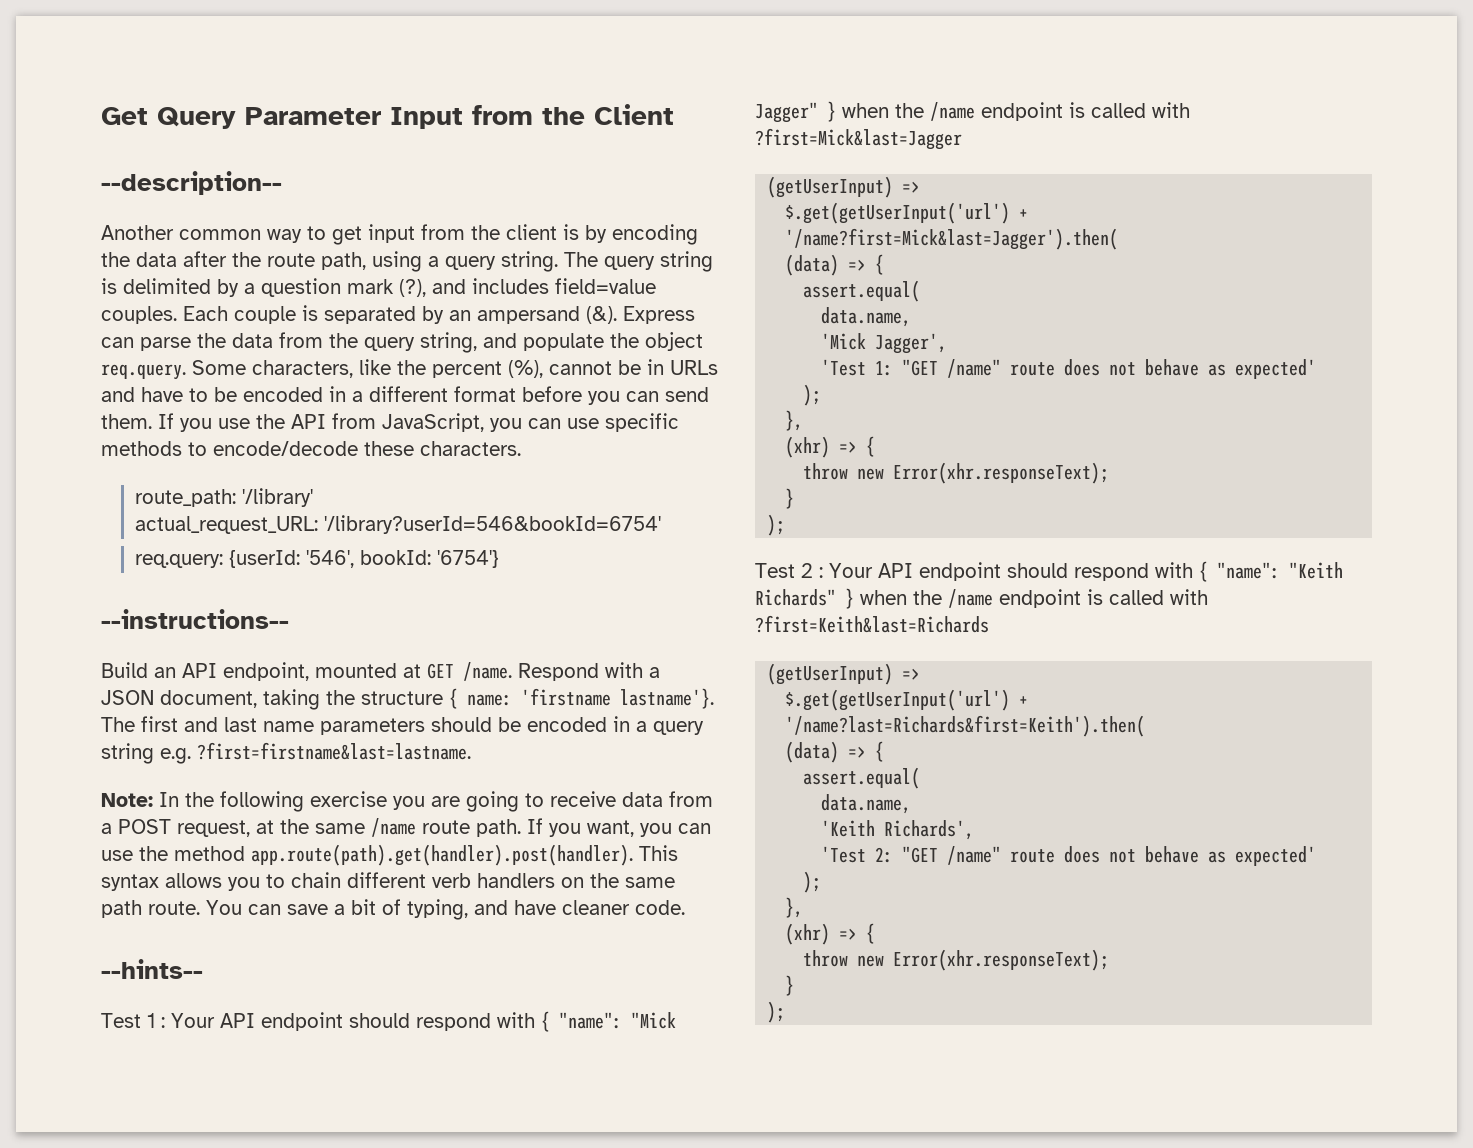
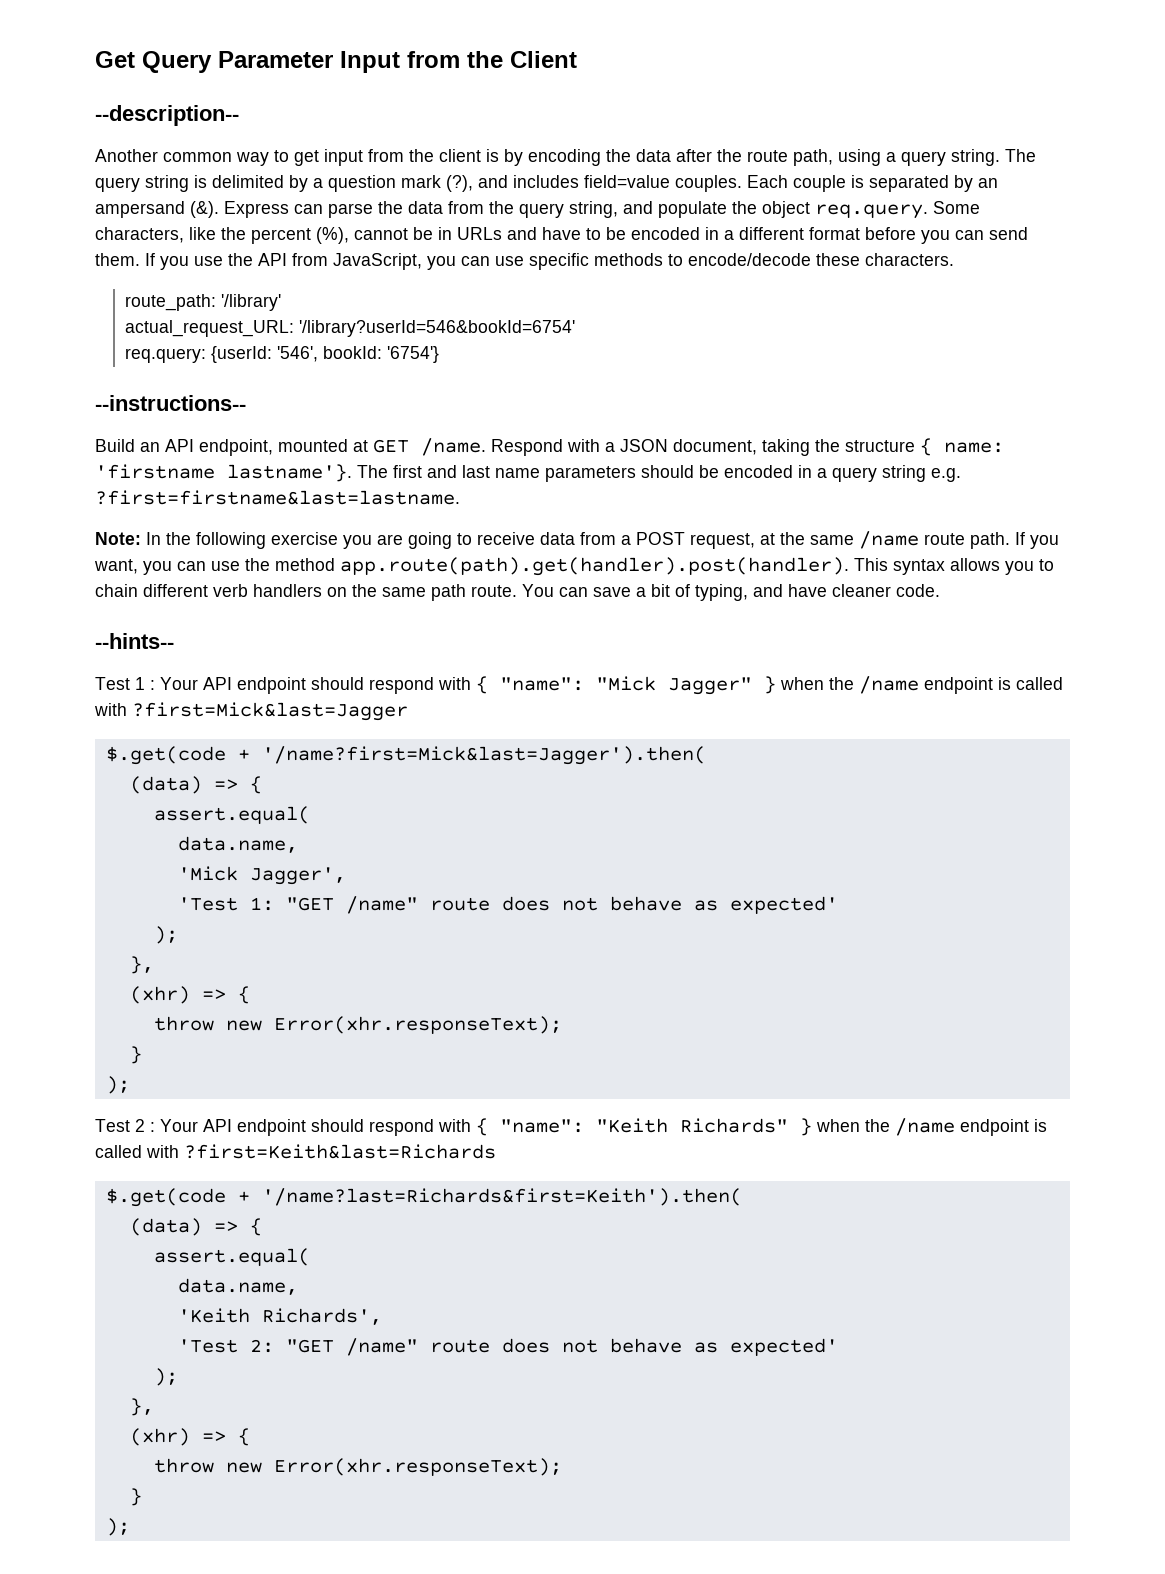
[767,176,921,198] [785,202,1011,224] (getUserInput) => // $.get(getUserInput('url') -> [105,746,226,765] $.get(code
[767,663,921,685] [785,689,1011,711] (getUserInput) => // $.get(getUserInput('url') -> [105,1188,226,1207] $.get(code

